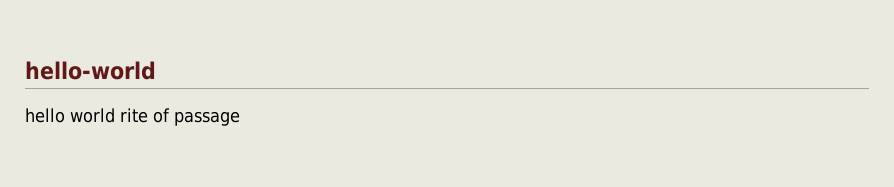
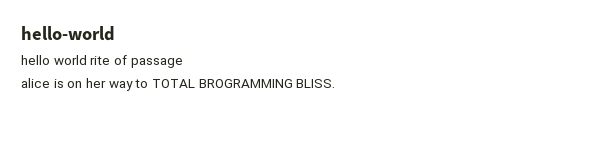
(240, 118) none -> [21,78,336,91] // alice is on her way to TOTAL BROGRAMMING BLISS.

